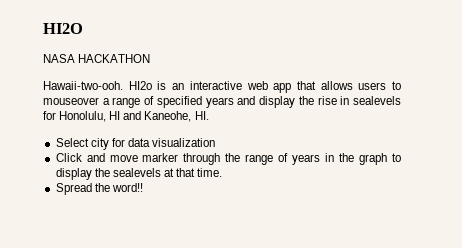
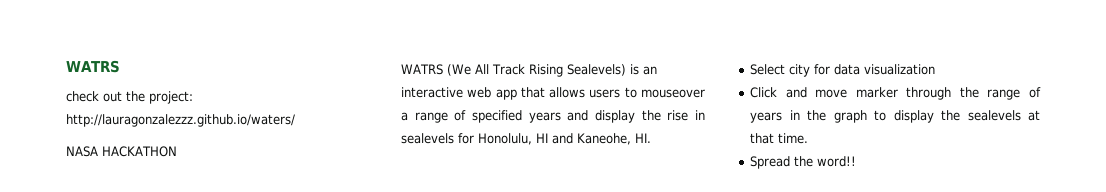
[43,23,83,34] [43,54,151,63] [43,81,152,90] HI2O // NASA HACKATHON // Hawaii-two-ooh. HI2o -> [66,60,120,73] [66,91,193,104] [66,114,295,127] [66,146,177,157] [401,64,626,77] WATRS // check out the project: http://lauragonzalezzz.github.io/waters/ // NASA HACKATHON // WATRS (We All Track Rising Sealevels)

